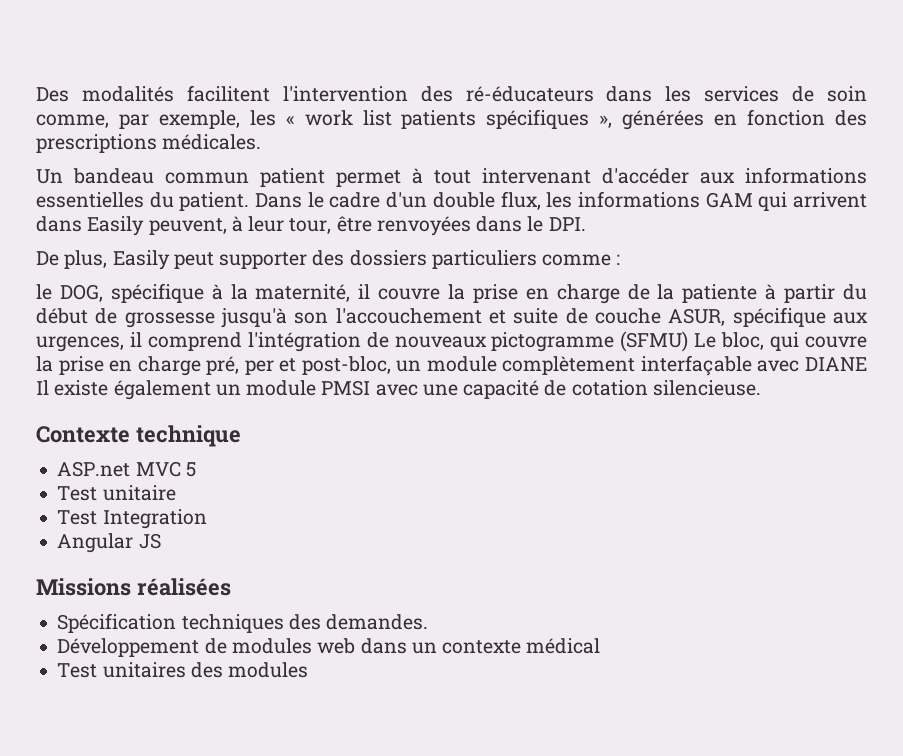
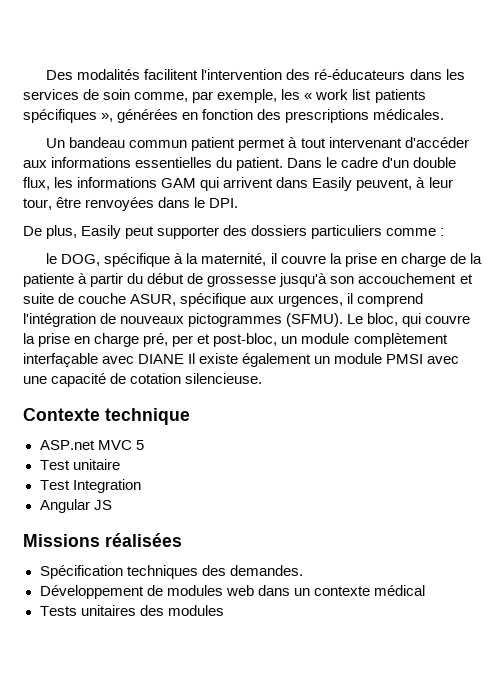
[335,308,482,324] l'accouchement -> [358,273,457,284] accouchement
[491,331,689,352] pictogramme (SFMU) -> [188,313,344,327] pictogrammes (SFMU).
[57,663,98,678] Test -> [39,606,77,616] Tests

